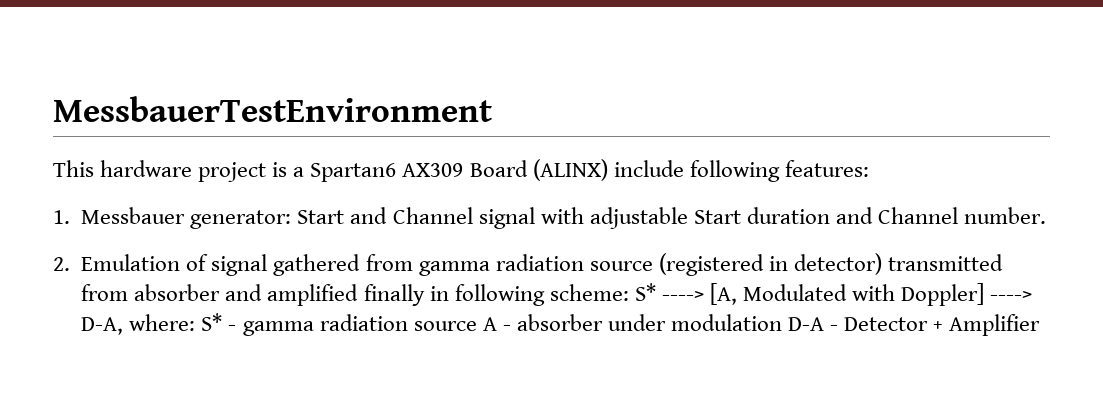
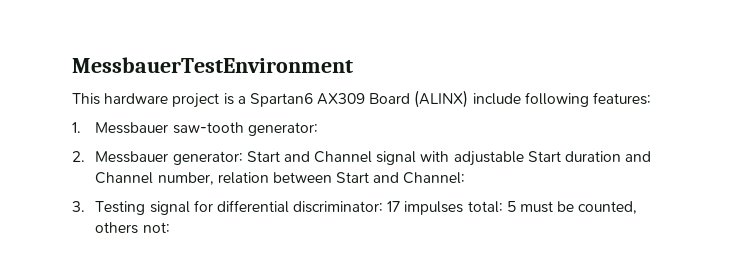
(186, 215) none -> [172,122,318,136] [72,151,169,163] saw-tooth generator: // 2. Messbauer
[964,207,1047,224] [53,253,1004,276] [81,283,1033,306] [81,313,1041,336] number. // 2. Emulation of signal gathered from gamma radiation source (registered in detector) transmitted from absorber and amplified finally in following scheme: S* ----> [A, Modulated with Doppler] ----> D-A, where: S* - gamma radiation source A - absorber under modulation D-A - Detector + Amplifier -> [157,172,466,185] [72,200,638,215] [95,222,170,234] number, relation between Start and Channel: // 3. Testing signal for differential discriminator: 17 impulses total: 5 must be counted, others not:

